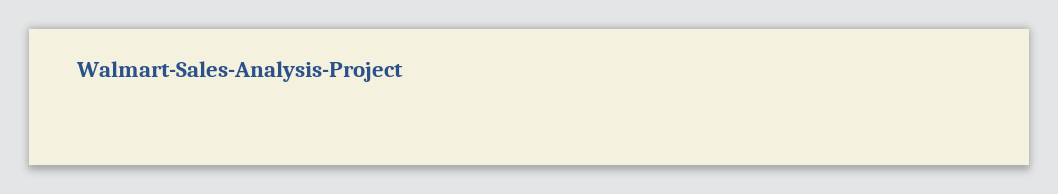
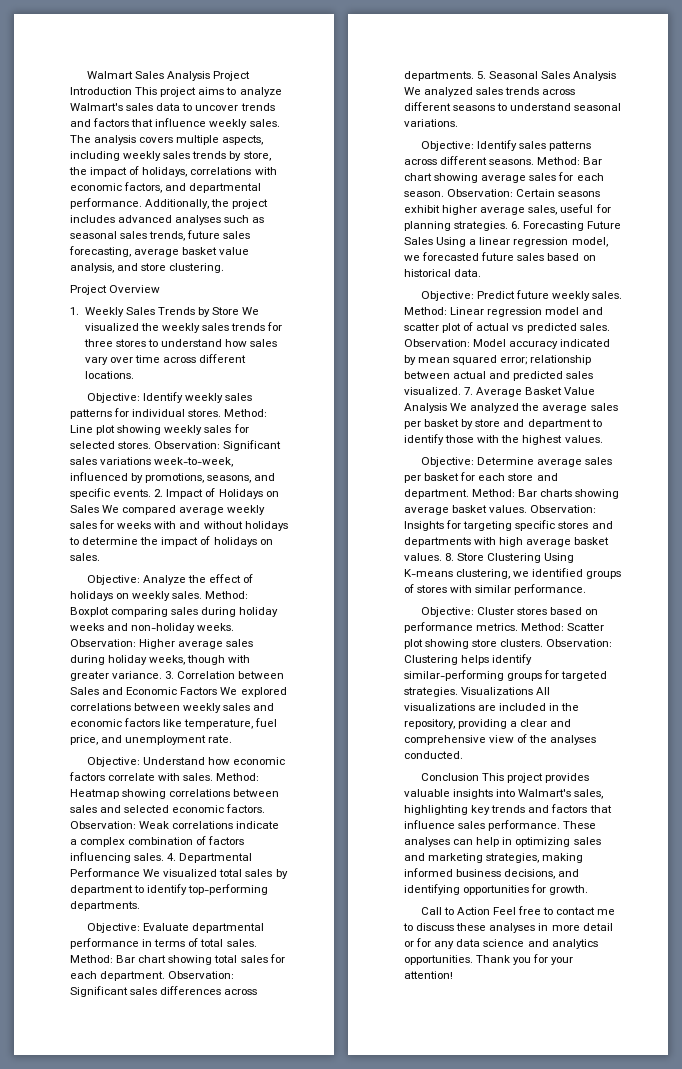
[76,61,403,82] Walmart-Sales-Analysis-Project -> [86,71,251,81] [70,87,282,97] [70,103,275,111] [70,118,280,129] [70,135,264,145] [70,151,271,161] [69,166,277,177] [70,182,262,193] [70,198,269,209] [70,215,265,225] [70,230,251,241] [69,246,250,257] [70,263,225,273] [70,285,161,295] [70,307,260,317] [84,322,283,333] [83,339,278,347] [84,354,247,365] [84,371,134,379] [86,392,253,403] [70,408,268,419] [70,424,249,435] [70,440,282,451] [70,457,234,467] [70,472,276,483] [70,488,279,499] [70,505,266,515] [70,520,288,531] [69,536,273,547] [70,553,100,561] [86,574,254,585] [70,591,249,601] [70,607,279,617] [70,623,235,633] [70,639,254,649] [70,655,251,665] [70,671,285,681] [70,687,287,697] [70,703,275,713] [70,718,278,729] [70,735,233,745] [86,757,286,767] [69,772,260,781] [70,789,280,799] [70,804,266,813] [70,821,280,829] [70,836,245,847] [70,852,253,863] [70,868,288,879] [70,884,269,895] [70,901,140,911] [86,923,264,933] [70,938,257,949] [70,954,285,965] [70,971,235,981] [70,986,258,997] [404,71,617,81] [404,87,576,97] [404,102,622,111] [404,119,458,127] [420,140,592,151] [404,156,603,165] [404,172,604,183] [404,189,601,197] [404,204,611,215] [404,221,622,231] [404,237,608,247] [404,252,596,261] [404,269,482,277] [420,290,623,301] [404,307,604,317] [404,322,610,333] [404,339,611,349] [404,355,592,365] [404,371,594,381] [404,387,596,397] [404,403,618,413] [404,419,602,429] [404,434,603,445] [420,457,613,467] [404,472,558,483] [404,489,620,499] [404,505,597,515] [404,520,613,531] [404,537,610,547] [404,553,575,563] [404,568,622,579] [404,584,587,595] [420,607,599,617] [404,622,605,633] [404,639,613,649] [404,654,533,665] [404,670,608,681] [404,687,551,697] [404,703,580,711] [404,719,572,729] [404,734,597,745] [404,751,463,759] [420,773,590,783] [404,789,604,799] [404,804,612,815] [404,820,597,831] [404,837,601,847] [404,853,584,863] [404,868,580,879] [404,884,589,895] [420,906,616,915] [403,923,613,933] [404,938,598,949] [404,954,574,965] [404,971,453,979] Walmart Sales Analysis Project Introduction This project aims to analyze Walmart's sales data to uncover trends and factors that influence weekly sales. The analysis covers multiple aspects, including weekly sales trends by store, the impact of holidays, correlations with economic factors, and departmental performance. Additionally, the project includes advanced analyses such as seasonal sales trends, future sales forecasting, average basket value analysis, and store clustering. // Project Overview // 1. Weekly Sales Trends by Store We visualized the weekly sales trends for three stores to understand how sales vary over time across different locations. // Objective: Identify weekly sales patterns for individual stores. Method: Line plot showing weekly sales for selected stores. Observation: Significant sales variations week-to-week, influenced by promotions, seasons, and specific events. 2. Impact of Holidays on Sales We compared average weekly sales for weeks with and without holidays to determine the impact of holidays on sales. // Objective: Analyze the effect of holidays on weekly sales. Method: Boxplot comparing sales during holiday weeks and non-holiday weeks. Observation: Higher average sales during holiday weeks, though with greater variance. 3. Correlation between Sales and Economic Factors We explored correlations between weekly sales and economic factors like temperature, fuel price, and unemployment rate. // Objective: Understand how economic factors correlate with sales. Method: Heatmap showing correlations between sales and selected economic factors. Observation: Weak correlations indicate a complex combination of factors influencing sales. 4. Departmental Performance We visualized total sales by department to identify top-performing departments. // Objective: Evaluate departmental performance in terms of total sales. Method: Bar chart showing total sales for each department. Observation: Significant sales differences across departments. 5. Seasonal Sales Analysis We analyzed sales trends across different seasons to understand seasonal variations. // Objective: Identify sales patterns across different seasons. Method: Bar chart showing average sales for each season. Observation: Certain seasons exhibit higher average sales, useful for planning strategies. 6. Forecasting Future Sales Using a linear regression model, we forecasted future sales based on historical data. // Objective: Predict future weekly sales. Method: Linear regression model and scatter plot of actual vs predicted sales. Observation: Model accuracy indicated by mean squared error; relationship between actual and predicted sales visualized. 7. Average Basket Value Analysis We analyzed the average sales per basket by store and department to identify those with the highest values. // Objective: Determine average sales per basket for each store and department. Method: Bar charts showing average basket values. Observation: Insights for targeting specific stores and departments with high average basket values. 8. Store Clustering Using K-means clustering, we identified groups of stores with similar performance. // Objective: Cluster stores based on performance metrics. Method: Scatter plot showing store clusters. Observation: Clustering helps identify similar-performing groups for targeted strategies. Visualizations All visualizations are included in the repository, providing a clear and comprehensive view of the analyses conducted. // Conclusion This project provides valuable insights into Walmart's sales, highlighting key trends and factors that influence sales performance. These analyses can help in optimizing sales and marketing strategies, making informed business decisions, and identifying opportunities for growth. // Call to Action Feel free to contact me to discuss these analyses in more detail or for any data science and analytics opportunities. Thank you for your attention!

